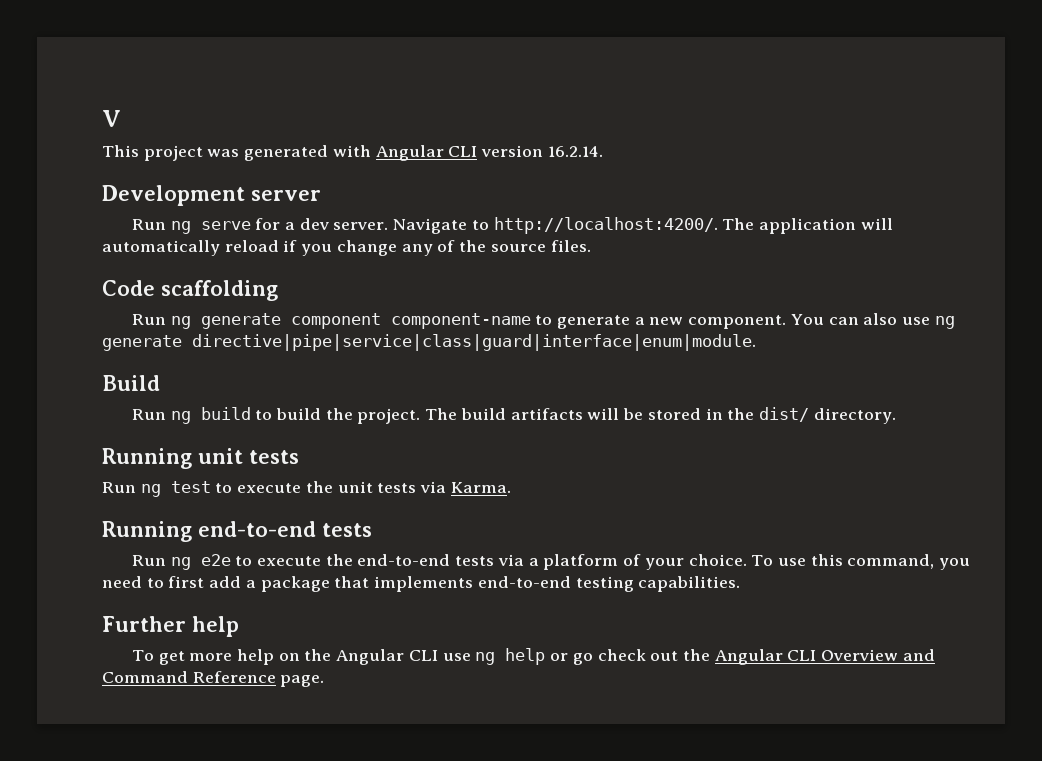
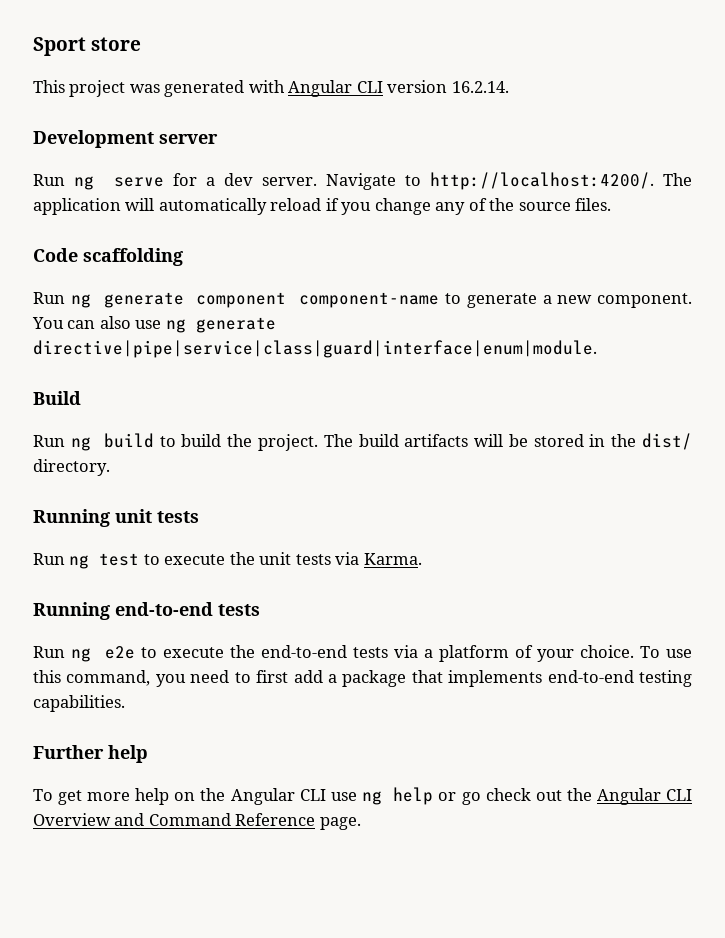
[102,110,121,127] V -> [33,37,142,56] Sport store

